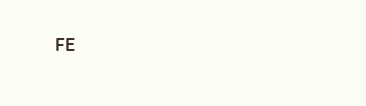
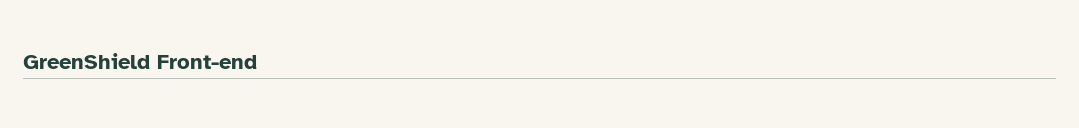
[55,38,75,51] FE -> [23,53,257,69] GreenShield Front-end

